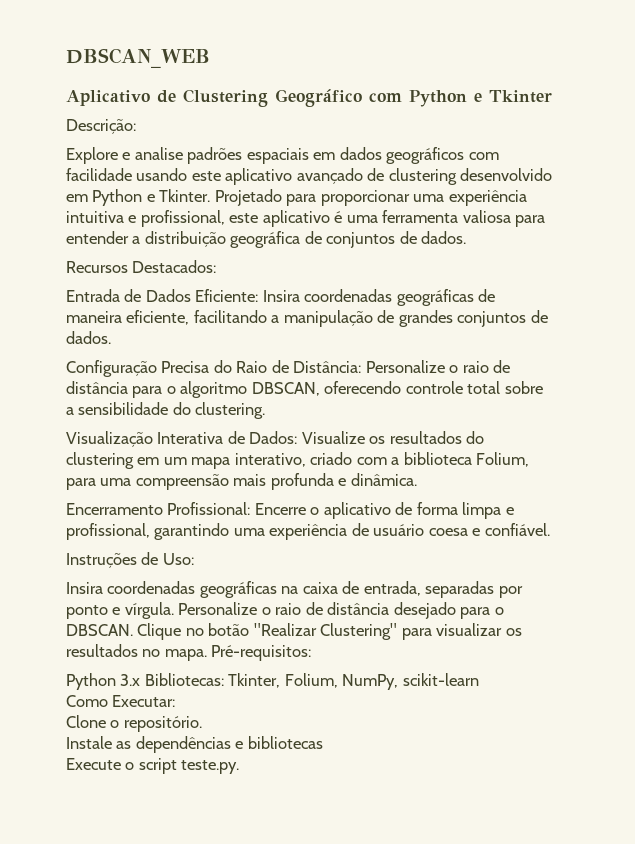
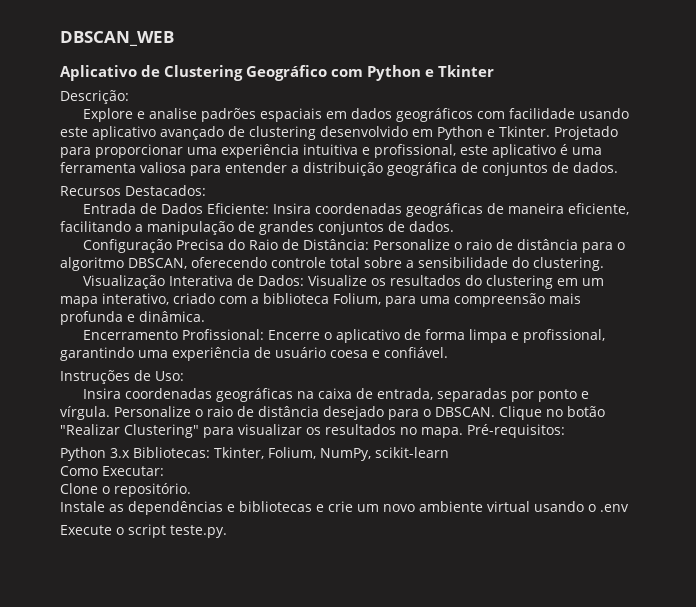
(323, 742) none -> [316,501,629,512] e crie um novo ambiente virtual usando o .env

